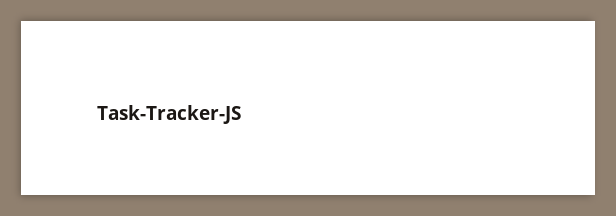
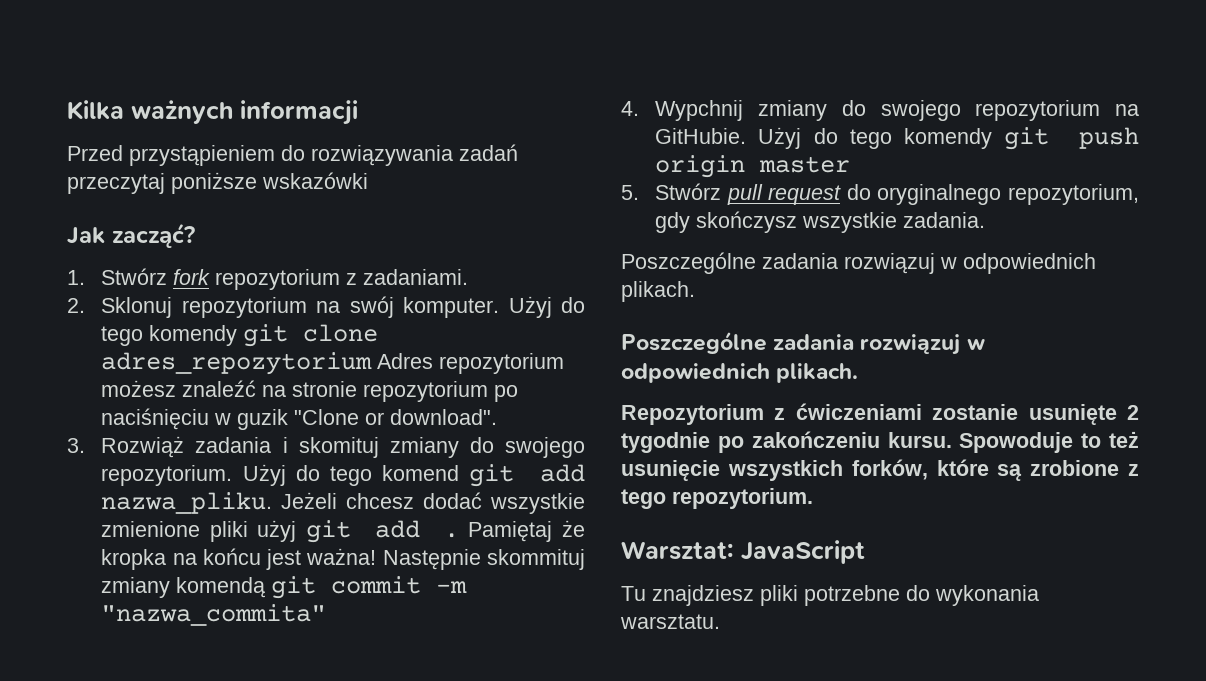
[97,105,241,124] Task-Tracker-JS -> [67,100,358,125] [67,144,518,166] [67,172,368,194] [67,223,195,248] [67,268,469,290] [67,296,585,318] [101,324,379,347] [101,352,565,375] [101,380,519,402] [101,408,498,430] [67,436,585,458] [101,464,585,487] [101,492,585,514] [101,520,585,543] [101,548,585,570] [101,576,468,599] [101,604,327,626] [621,100,1139,121] [655,127,1139,150] [655,155,851,178] [621,183,1139,205] [655,211,986,233] [621,252,1096,274] [621,281,695,302] [621,331,985,355] [621,363,859,383] [621,403,1139,425] [621,431,1139,453] [621,459,1139,481] [621,488,813,509] [621,540,865,564] [621,585,1039,606] [620,614,720,629] Kilka ważnych informacji // Przed przystąpieniem do rozwiązywania zadań przeczytaj poniższe wskazówki // Jak zacząć? // 1. Stwórz fork repozytorium z zadaniami. // 2. Sklonuj repozytorium na swój komputer. Użyj do tego komendy git clone adres_repozytorium Adres repozytorium możesz znaleźć na stronie repozytorium po naciśnięciu w guzik "Clone or download". // 3. Rozwiąż zadania i skomituj zmiany do swojego repozytorium. Użyj do tego komend git add nazwa_pliku. Jeżeli chcesz dodać wszystkie zmienione pliki użyj git add . Pamiętaj że kropka na końcu jest ważna! Następnie skommituj zmiany komendą git commit -m "nazwa_commita" // 4. Wypchnij zmiany do swojego repozytorium na GitHubie. Użyj do tego komendy git push origin master // 5. Stwórz pull request do oryginalnego repozytorium, gdy skończysz wszystkie zadania. // Poszczególne zadania rozwiązuj w odpowiednich plikach. // Poszczególne zadania rozwiązuj w odpowiednich plikach. // Repozytorium z ćwiczeniami zostanie usunięte 2 tygodnie po zakończeniu kursu. Spowoduje to też usunięcie wszystkich forków, które są zrobione z tego repozytorium. // Warsztat: JavaScript // Tu znajdziesz pliki potrzebne do wykonania warsztatu.

